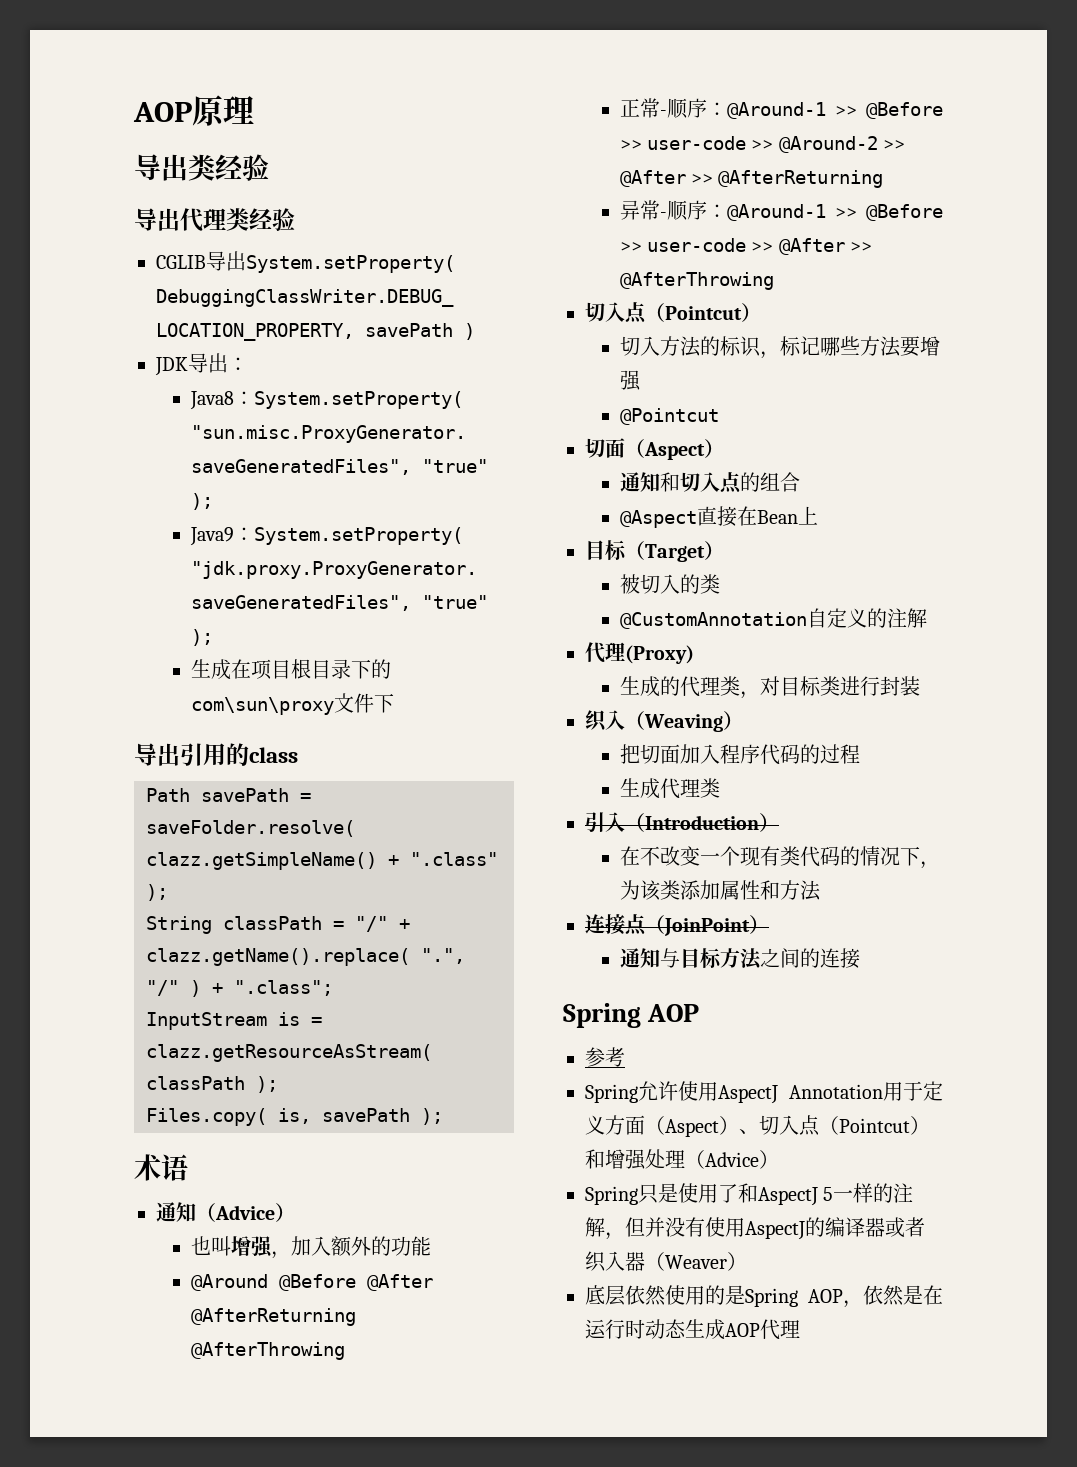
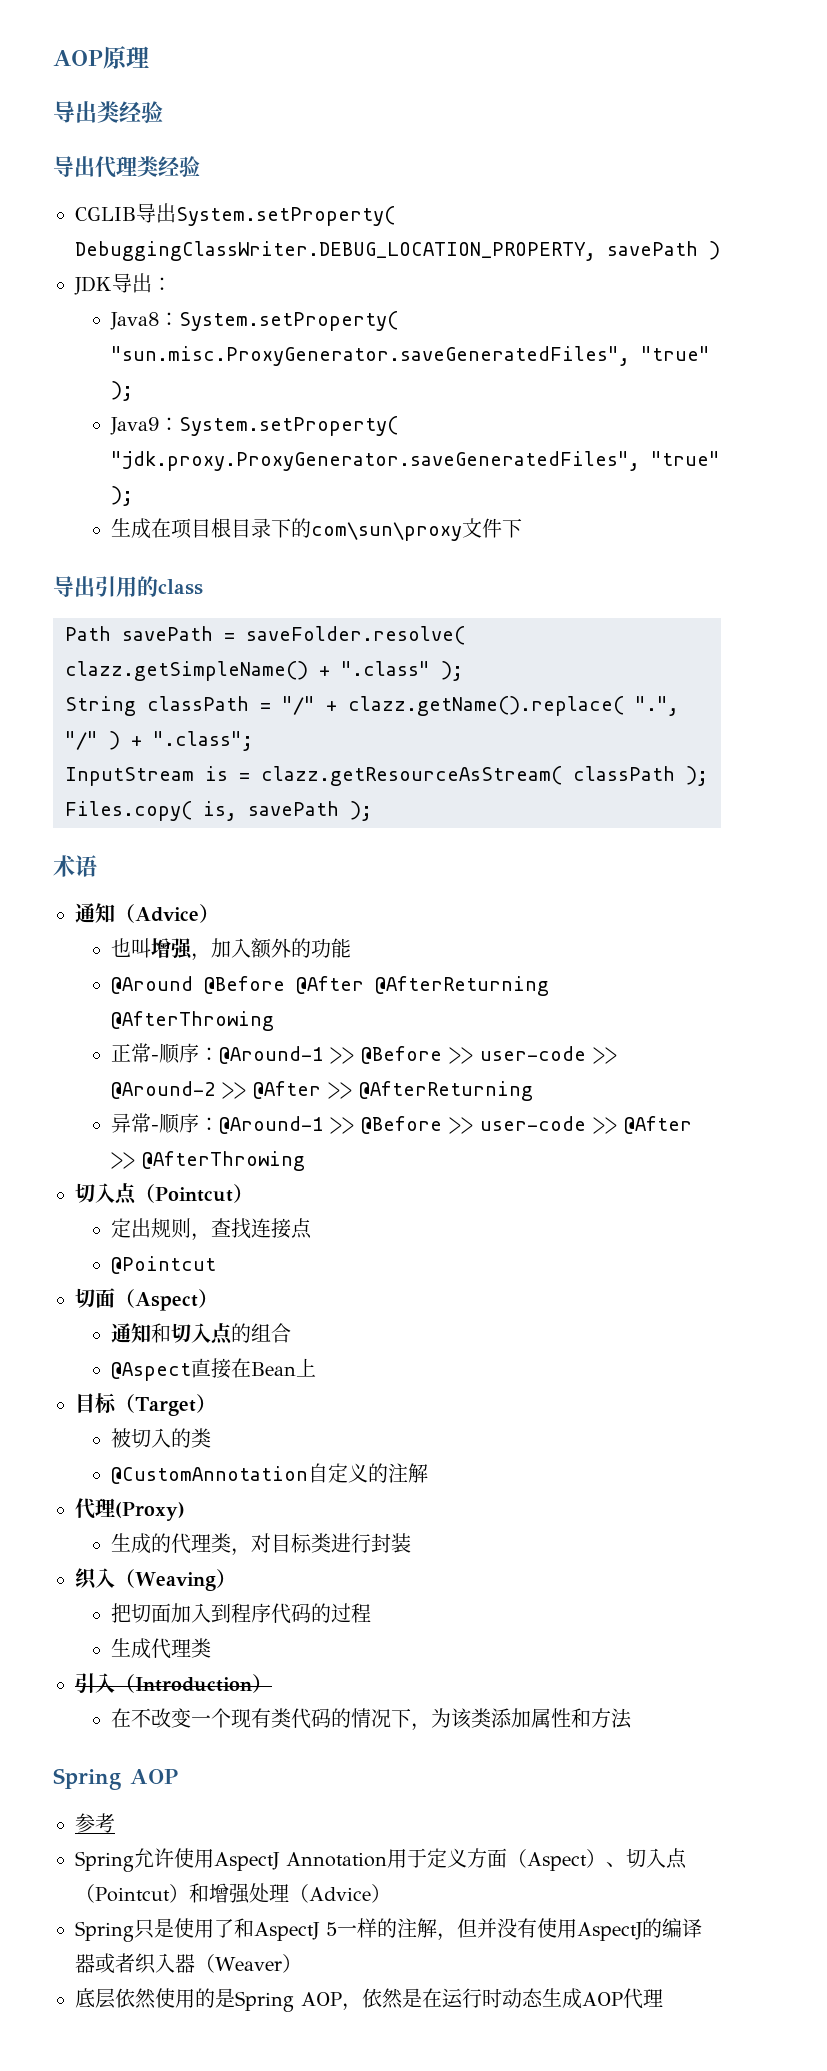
[619,336,940,359] [619,370,641,391] 切入方法的标识，标记哪些方法要增强 -> [111,1218,313,1241] 定出规则，查找连接点
(720, 754) none -> [211,1603,232,1623] 到
[585,914,769,936] [619,948,860,970] // 连接点（JoinPoint） // 通知与目标方法之间的连接 -> (633, 1718) none

